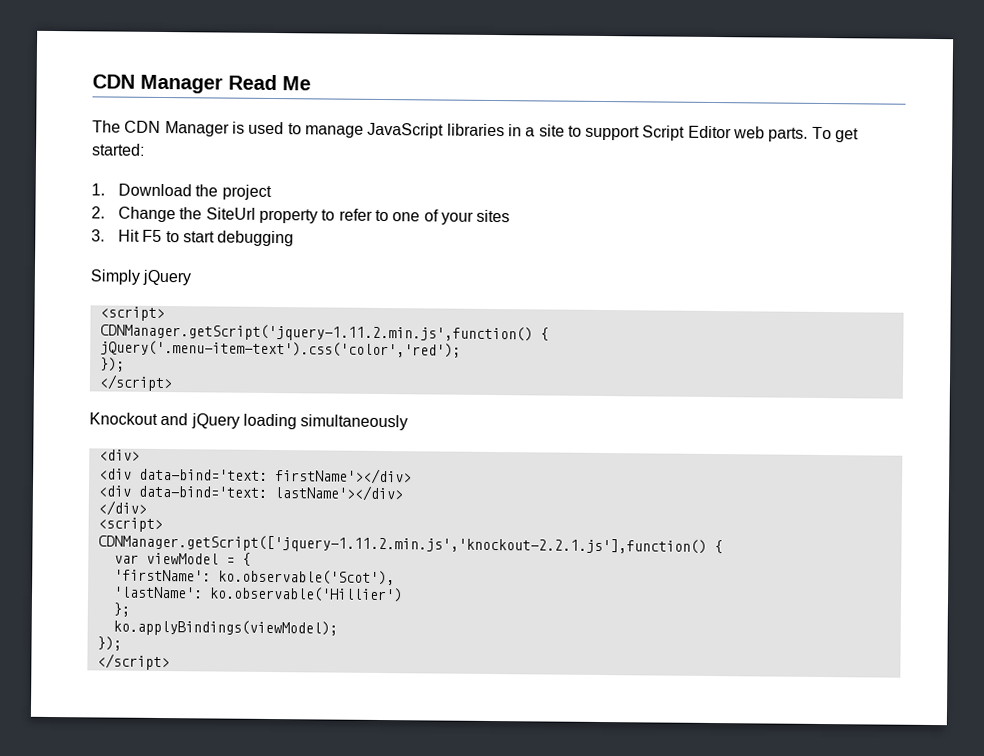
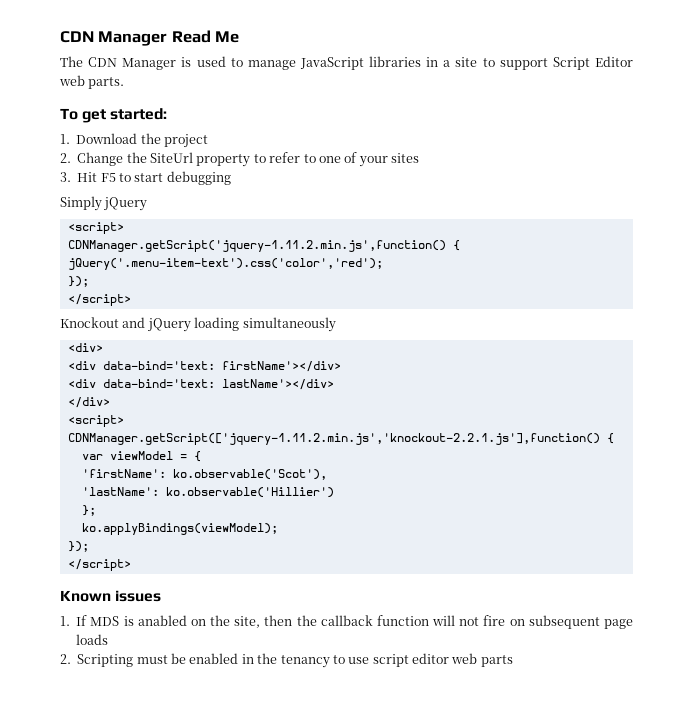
(809, 134) none -> (125, 83) //
(170, 662) none -> [60,590,162,602] [60,615,633,629] [76,634,109,645] [60,653,513,668] // Known issues // 1. If MDS is anabled on the site, then the callback function will not fire on subsequent page loads // 2. Scripting must be enabled in the tenancy to use script editor web parts

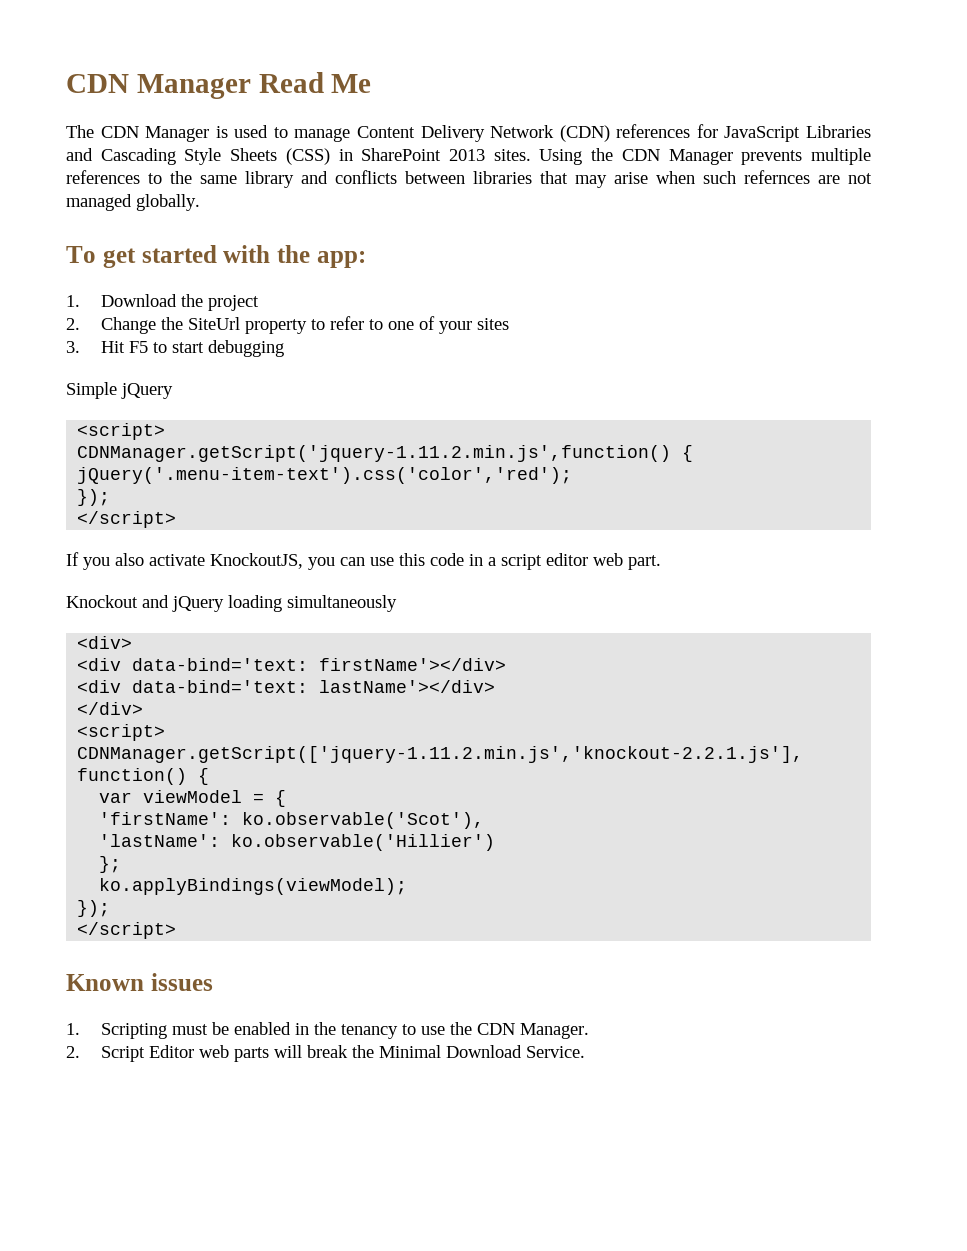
[299,56,633,70] [59,75,125,89] [60,108,168,123] JavaScript libraries in a site to support Script Editor web parts. // To get started: -> [357,124,871,142] [66,148,871,165] [66,170,872,188] [66,194,200,211] [66,245,366,268] Content Delivery Network (CDN) references for JavaScript Libraries and Cascading Style Sheets (CSS) in SharePoint 2013 sites. Using the CDN Manager prevents multiple references to the same library and conflicts between libraries that may arise when such refernces are not managed globally. // To get started with the app:
[60,196,102,211] Simply -> [66,382,117,399] Simple
(131, 300) none -> [66,552,661,570] // If you also activate KnockoutJS, you can use this code in a script editor web part.
[76,615,633,629] [76,634,109,645] [60,654,71,664] If MDS is anabled on the site, then the callback function will not fire on subsequent page loads // 2. -> (80, 1029) none
[372,653,513,667] script editor web parts -> [450,1022,590,1039] [66,1045,586,1062] the CDN Manager. // 2. Script Editor web parts will break the Minimal Download Service.

